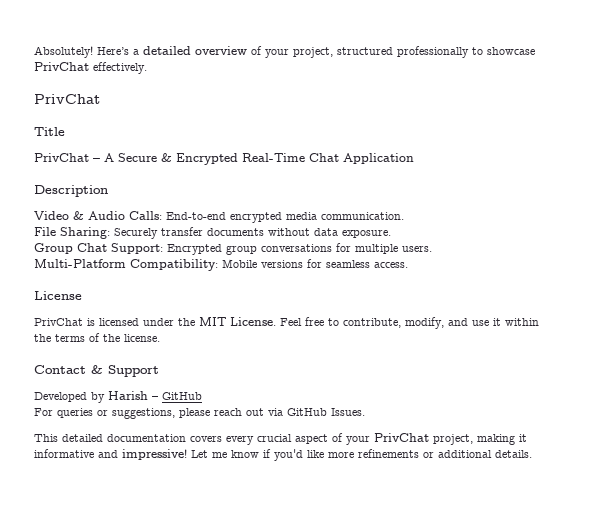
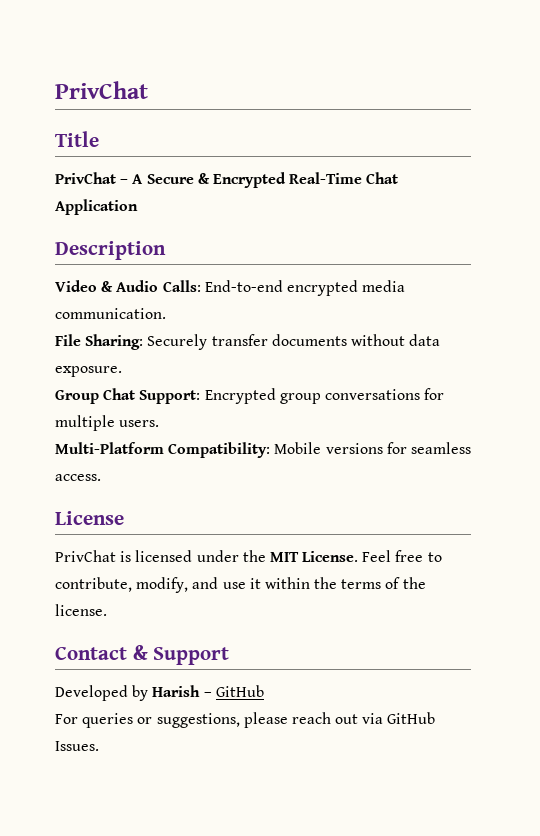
[34,46,535,58] [34,62,147,74] Absolutely! Here’s a detailed overview of your project, structured professionally to showcase PrivChat effectively. // -> (55, 90) none
[34,433,527,445] [34,449,532,461] // This detailed documentation covers every crucial aspect of your PrivChat project, making it informative and impressive! Let me know if you'd like more refinements or additional details. -> (99, 746) none

